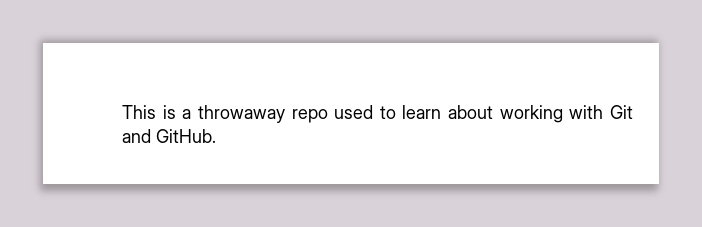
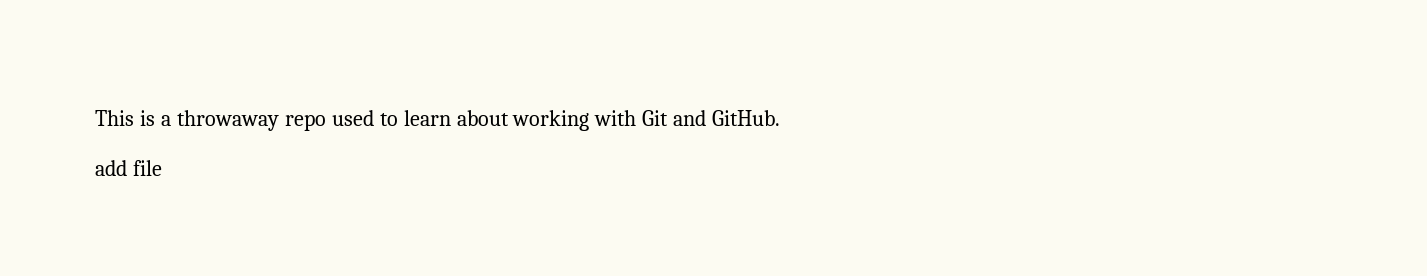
(216, 136) none -> [95,160,162,176] // add file

